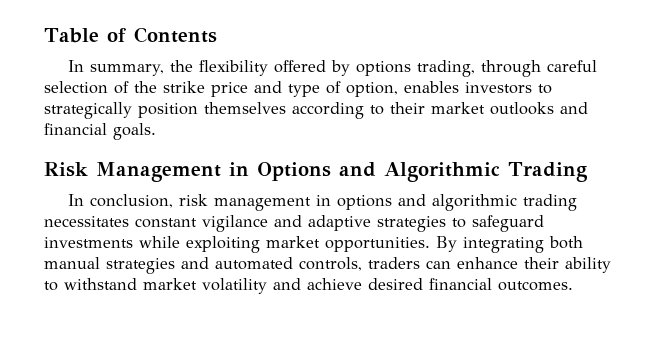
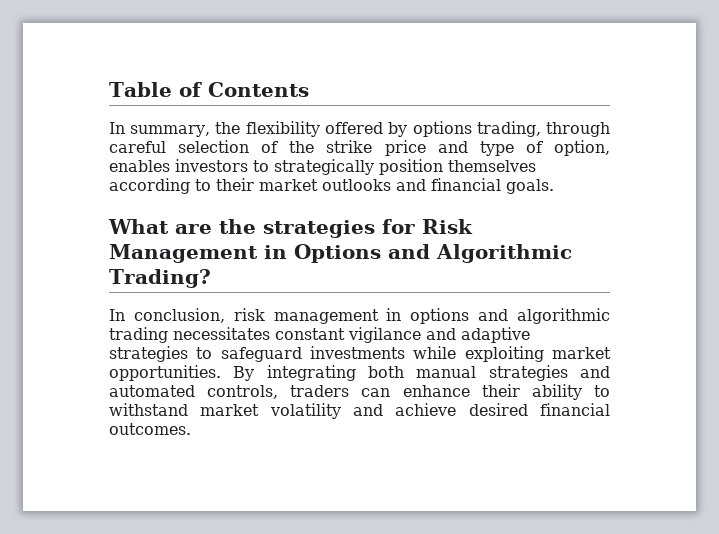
(156, 131) none -> [108,219,415,238] What are the strategies for
[508,162,588,182] Trading -> [109,269,211,288] Trading?

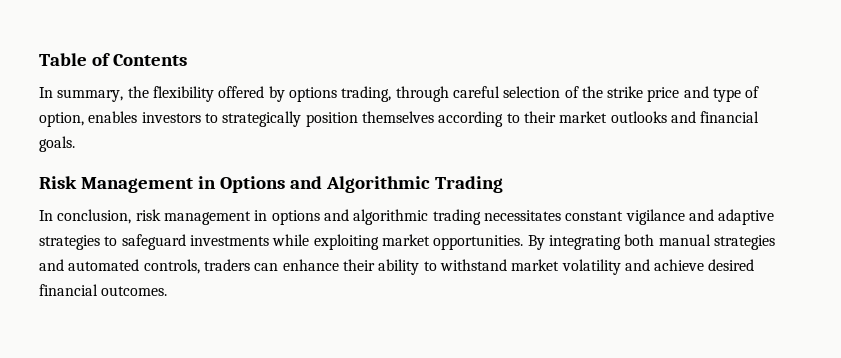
[108,219,415,238] What are the strategies for -> (75, 144) none
[109,269,211,288] Trading? -> [434,176,503,193] Trading

